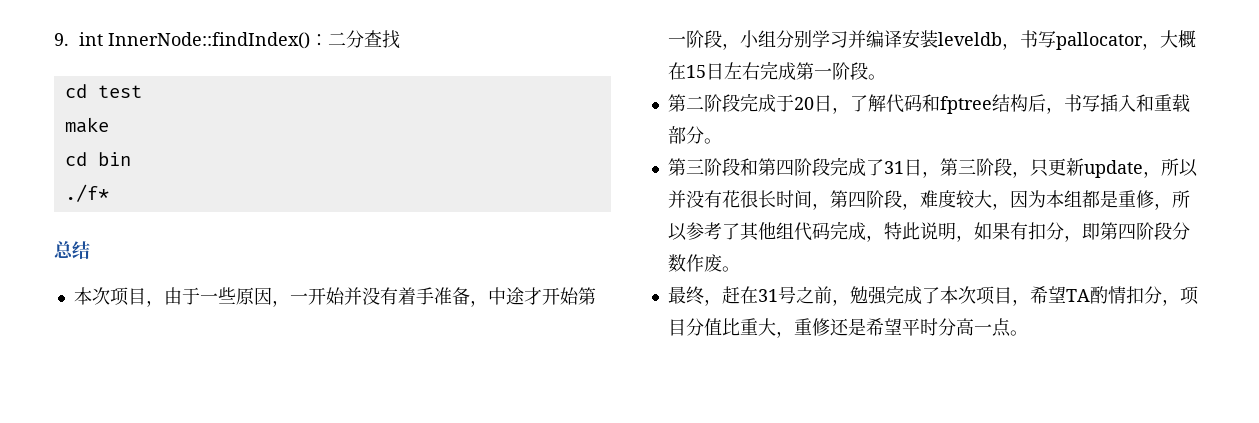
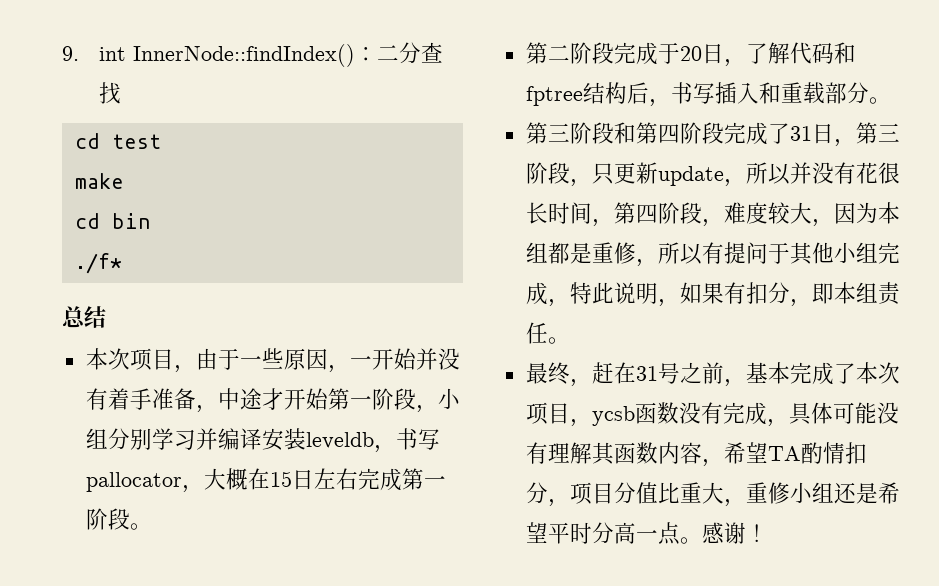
[685,222,830,241] 参考了其他组代码 -> [701,242,878,265] 有提问于其他小组
[1099,222,1190,240] [667,254,722,272] 第四阶段分数作废 -> [833,282,901,305] [525,322,548,344] 本组责任
[849,286,887,305] 勉强 -> [745,362,790,384] 基本
(1030, 302) none -> [591,402,899,427] [525,442,724,467] ycsb函数没有完成，具体可能没有理解其函数内容，
(830, 327) none -> [789,482,834,503] 小组
(1028, 333) none -> [701,522,768,544] 感谢！

